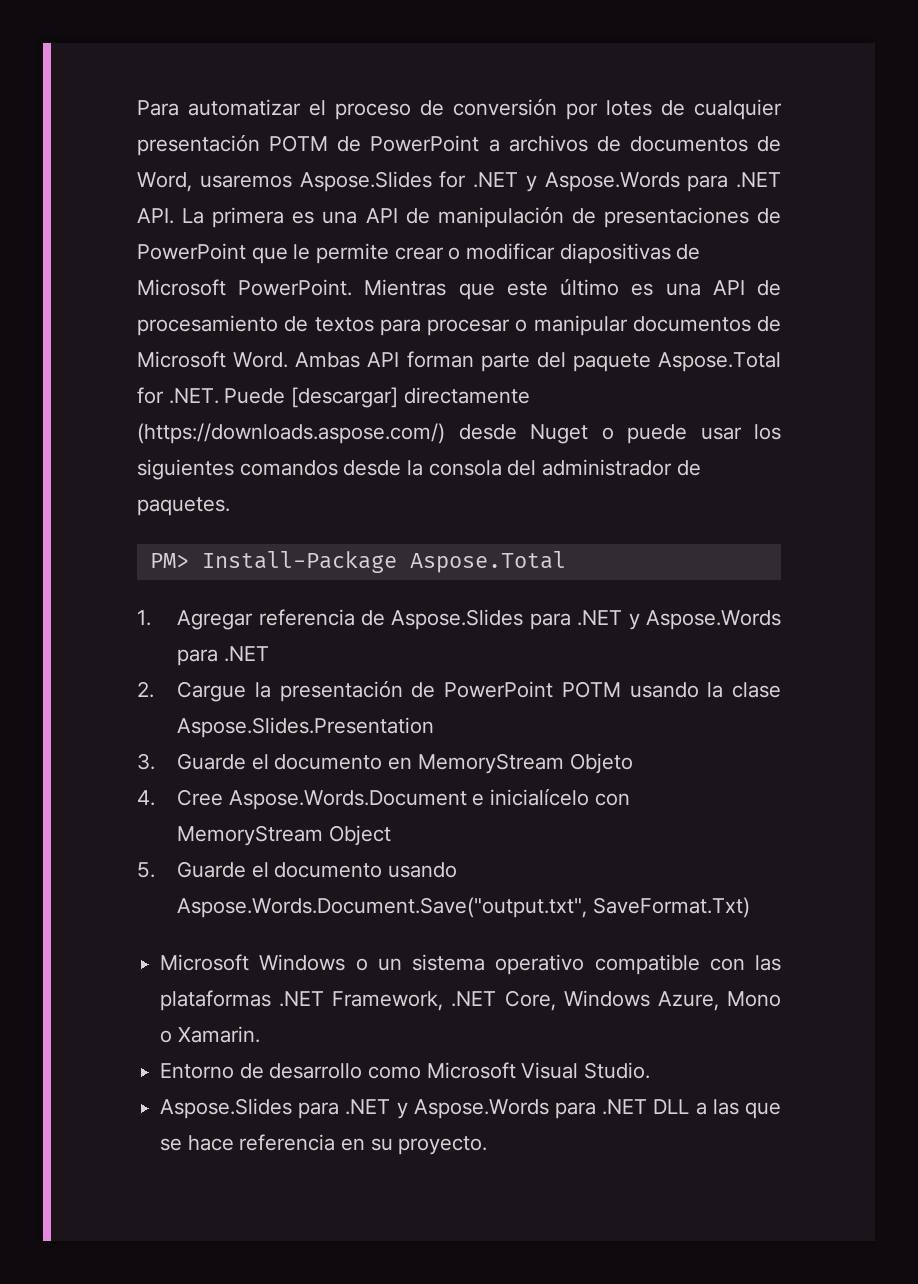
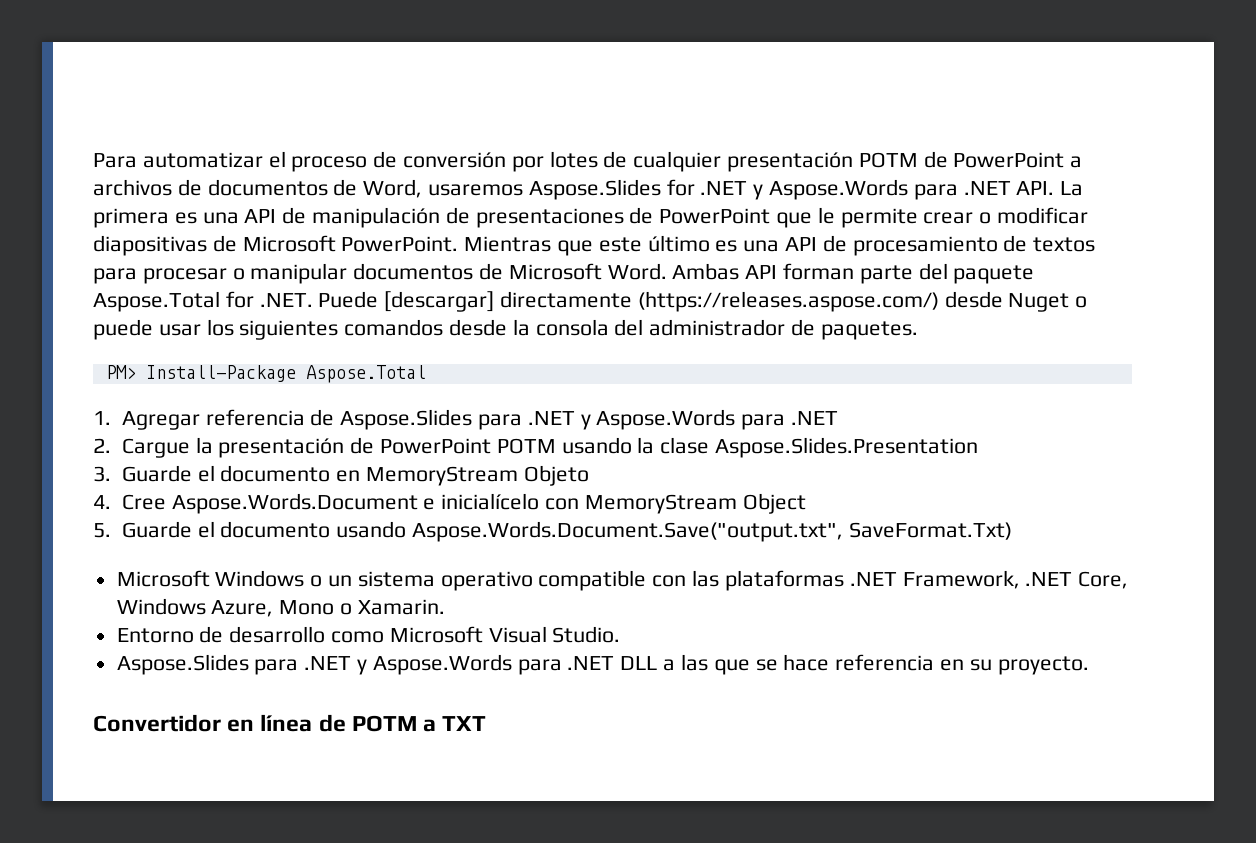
[137,423,445,444] (https://downloads.aspose.com/) -> [637,291,939,312] (https://releases.aspose.com/)
(488, 1145) none -> [93,714,487,732] // Convertidor en línea de POTM a TXT

